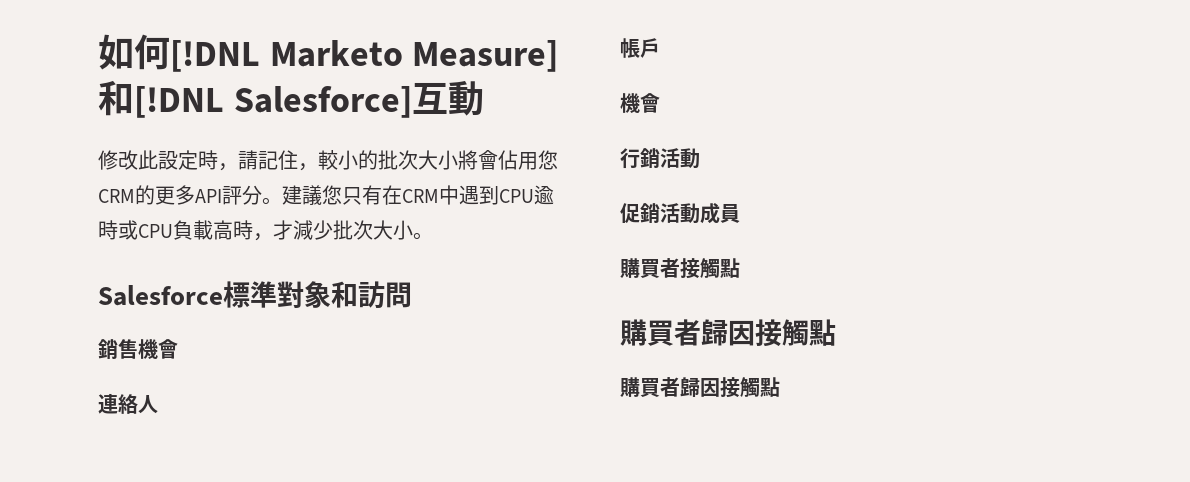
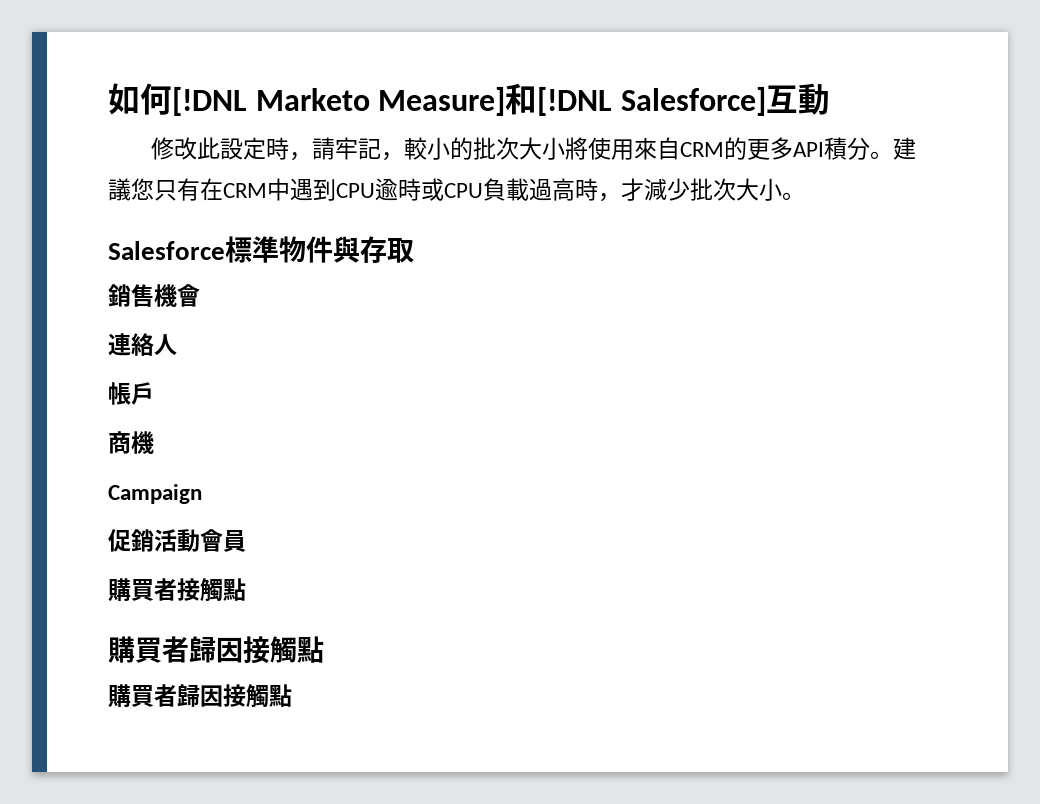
[258,150,298,170] 記住 -> [335,137,382,160] 牢記
[478,150,558,170] 會佔用您 -> [588,137,681,160] 使用來自
[222,186,242,205] 評 -> [824,137,848,160] 積
(213, 230) none -> [529,178,552,201] 過
[277,281,412,309] 對象和訪問 -> [279,236,414,263] 物件與存取
[620,93,660,113] [620,148,700,169] 機會 // 行銷活動 -> [108,431,154,454] [108,484,202,504] 商機 // Campaign
[700,202,720,224] 成 -> [200,529,223,552] 會

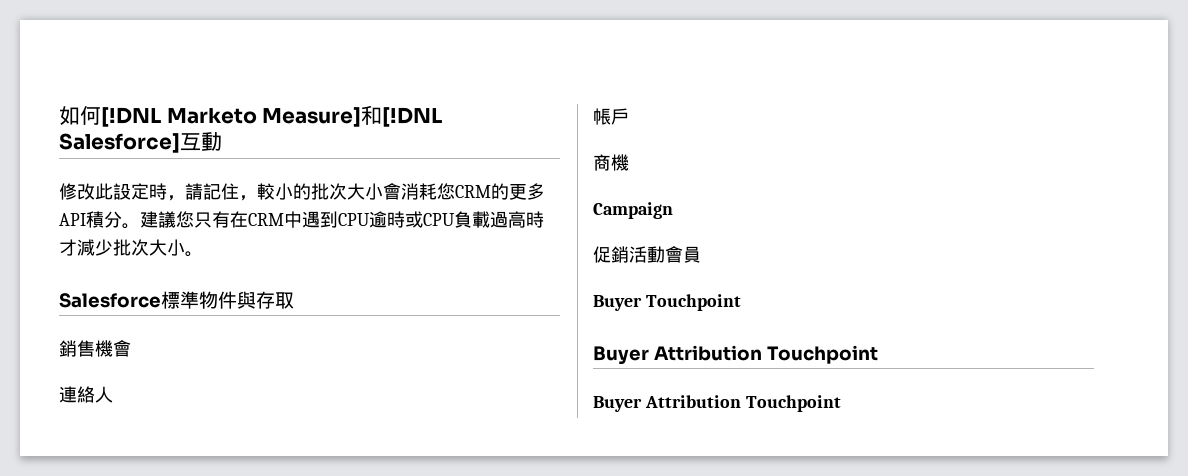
[335,137,382,160] 牢記 -> [203,183,239,200] 記住
[565,137,681,160] 將使用來自 -> [383,183,455,200] 會消耗您
[598,193,621,202] ， -> (544, 219) none
[108,578,246,602] [108,636,324,664] [108,684,292,708] 購買者接觸點 // 購買者歸因接觸點 // 購買者歸因接觸點 -> [593,294,741,311] [593,345,878,365] [593,395,841,412] Buyer Touchpoint // Buyer Attribution Touchpoint // Buyer Attribution Touchpoint

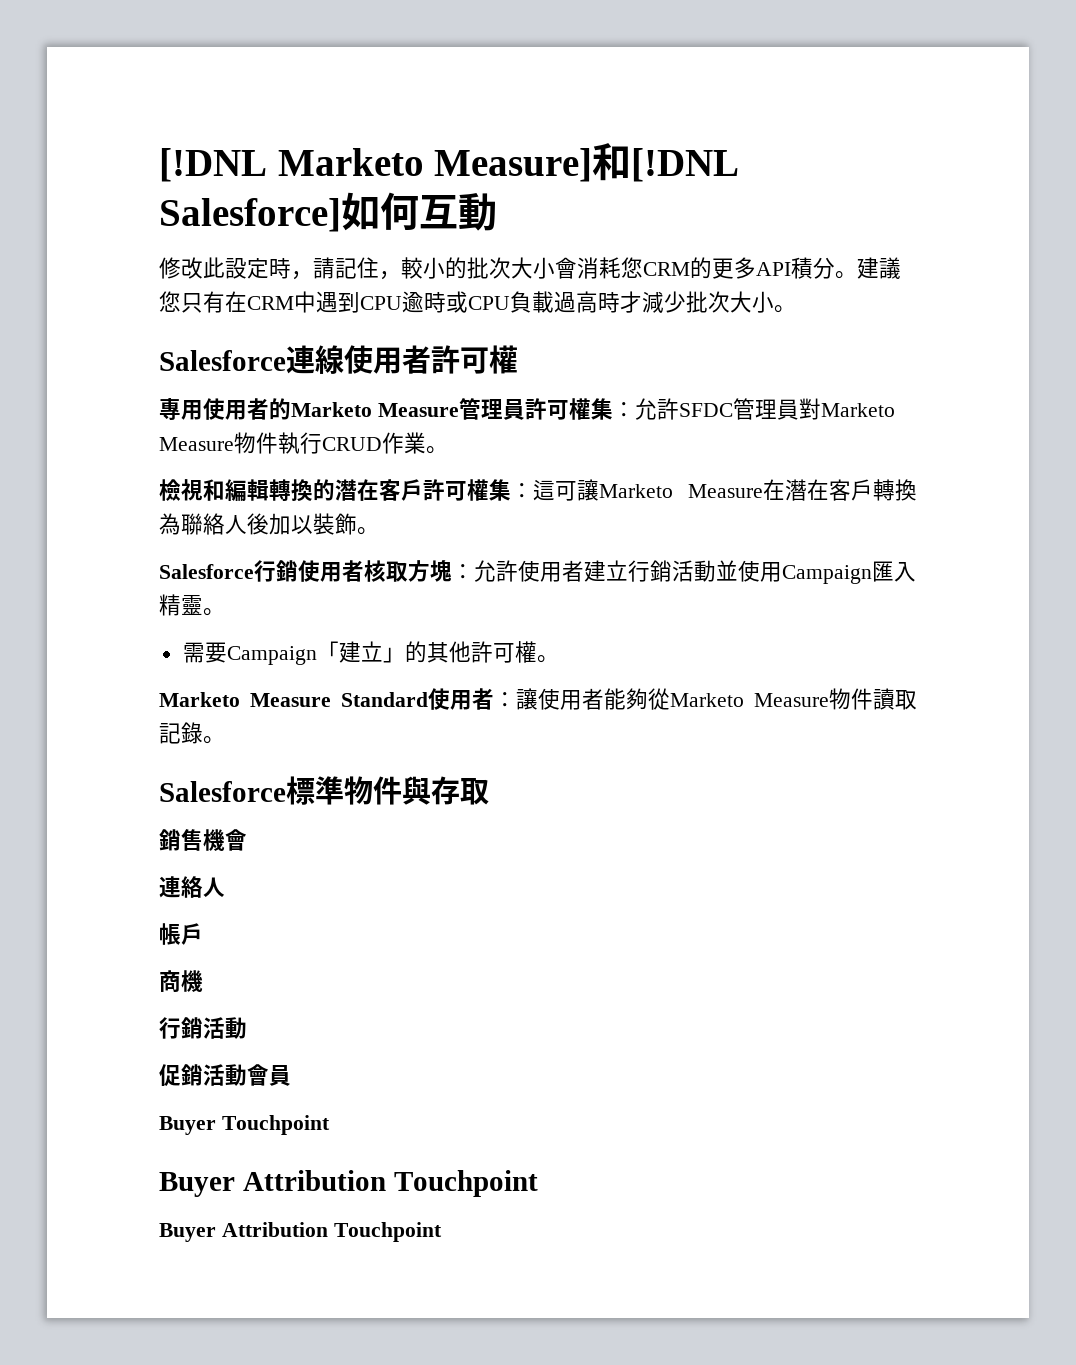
[59,106,101,125] 如何 -> (159, 165) none
(180, 143) none -> [341,192,419,231] 如何
(203, 254) none -> [159,345,518,374] [159,398,895,420] [159,432,448,454] [159,479,917,502] [159,513,379,535] [159,560,916,584] [159,594,225,616] [182,641,559,665] [159,688,917,710] [159,722,225,744] // Salesforce連線使用者許可權 // 專用使用者的Marketo Measure管理員許可權集：允許SFDC管理員對Marketo Measure物件執行CRUD作業。 // 檢視和編輯轉換的潛在客戶許可權集：這可讓Marketo Measure在潛在客戶轉換為聯絡人後加以裝飾。 // Salesforce行銷使用者核取方塊：允許使用者建立行銷活動並使用Campaign匯入精靈。 // 需要Campaign「建立」的其他許可權。 // Marketo Measure Standard使用者：讓使用者能夠從Marketo Measure物件讀取記錄。
[593,202,673,219] Campaign -> [159,1017,247,1039] 行銷活動

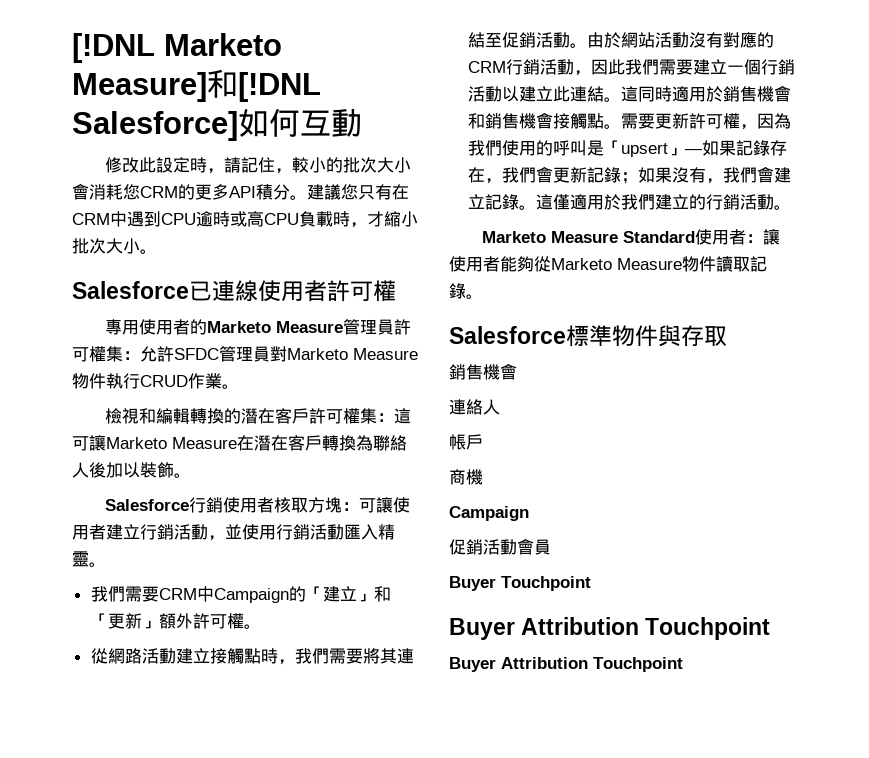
(468, 302) none -> [247,211,264,227] 高
[554,291,686,313] 過高時才減少 -> [333,211,418,228] 時，才縮小
(286, 360) none -> [189,281,212,301] 已
[474,560,518,582] 允許 -> [359,497,394,513] 可讓
[716,560,872,584] 並使用Campaign -> [208,524,344,541] ，並使用行銷活動
[182,641,537,665] 需要Campaign「建立」的其他許可權 -> [90,586,391,603] [90,613,261,629] [90,648,414,665] [467,32,774,48] [467,59,795,76] [467,85,791,102] [467,112,791,130] [467,140,787,157] [467,166,791,184] [467,193,774,210] 我們需要CRM中Campaign的「建立」和「更新」額外許可權。 // 從網路活動建立接觸點時，我們需要將其連結至促銷活動。由於網站活動沒有對應的CRM行銷活動，因此我們需要建立一個行銷活動以建立此連結。這同時適用於銷售機會和銷售機會接觸點。需要更新許可權，因為我們使用的呼叫是「upsert」—如果記錄存在，我們會更新記錄；如果沒有，我們會建立記錄。這僅適用於我們建立的行銷活動
[159,1017,247,1039] 行銷活動 -> [449,506,529,521] Campaign

